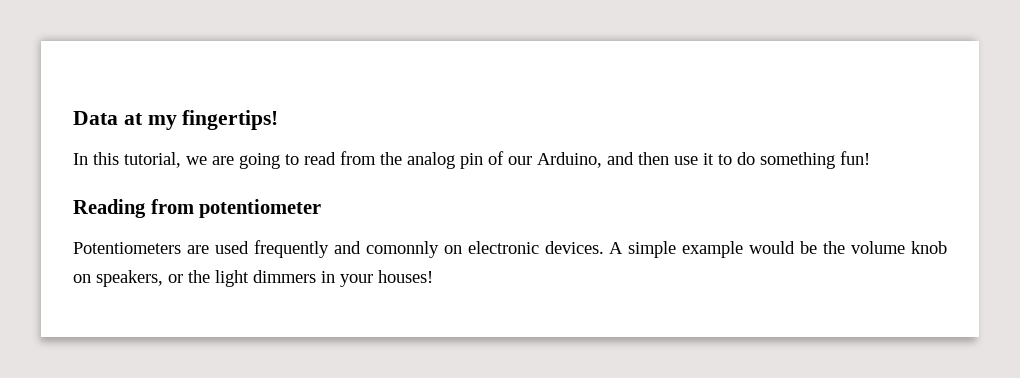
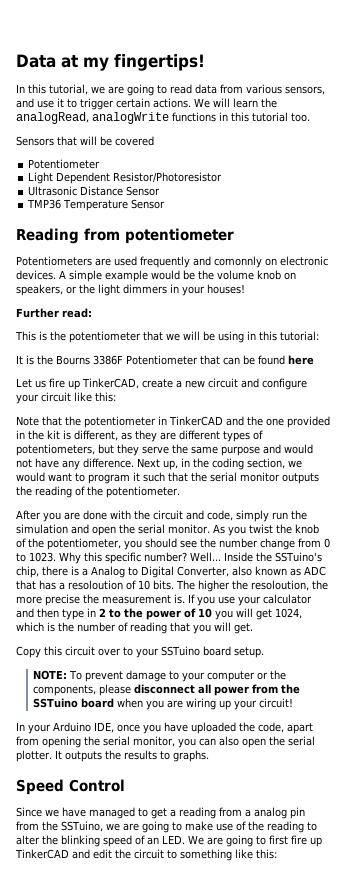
[340,151,870,169] from the analog pin of our Arduino, and then use it to do something fun! -> [195,84,325,95] [16,98,277,110] [16,112,310,124] [16,136,154,146] [28,159,101,169] [28,172,223,184] [28,186,161,196] [27,199,166,211] data from various sensors, and use it to trigger certain actions. We will learn the analogRead, analogWrite functions in this tutorial too. // Sensors that will be covered // Potentiometer // Light Dependent Resistor/Photoresistor // Ultrasonic Distance Sensor // TMP36 Temperature Sensor
(433, 276) none -> [16,308,92,318] [15,331,319,343] [16,355,314,365] [16,378,307,390] [16,392,116,404] [16,416,330,428] [16,430,263,442] [16,444,313,456] [16,458,302,470] [16,472,319,484] [16,486,180,498] [16,510,307,522] [16,524,319,536] [16,538,330,550] [16,552,322,564] [16,566,326,578] [16,580,328,592] [16,594,312,606] [16,608,302,620] [16,622,253,634] [16,646,264,658] [33,670,287,682] [33,684,301,696] [33,698,294,710] [16,722,313,734] [16,736,315,748] [16,750,209,762] [16,779,125,795] [16,807,305,819] [16,821,317,833] [16,835,322,847] [15,849,277,861] // Further read: // This is the potentiometer that we will be using in this tutorial: // It is the Bourns 3386F Potentiometer that can be found here // Let us fire up TinkerCAD, create a new circuit and configure your circuit like this: // Note that the potentiometer in TinkerCAD and the one provided in the kit is different, as they are different types of potentiometers, but they serve the same purpose and would not have any difference. Next up, in the coding section, we would want to program it such that the serial monitor outputs the reading of the potentiometer. // After you are done with the circuit and code, simply run the simulation and open the serial monitor. As you twist the knob of the potentiometer, you should see the number change from 0 to 1023. Why this specific number? Well... Inside the SSTuino's chip, there is a Analog to Digital Converter, also known as ADC that has a resoloution of 10 bits. The higher the resoloution, the more precise the measurement is. If you use your calculator and then type in 2 to the power of 10 you will get 1024, which is the number of reading that you will get. // Copy this circuit over to your SSTuino board setup. // NOTE: To prevent damage to your computer or the components, please disconnect all power from the SSTuino board when you are wiring up your circuit! // In your Arduino IDE, once you have uploaded the code, apart from opening the serial monitor, you can also open the serial plotter. It outputs the results to graphs. // Speed Control // Since we have managed to get a reading from a analog pin from the SSTuino, we are going to make use of the reading to alter the blinking speed of an LED. We are going to first fire up TinkerCAD and edit the circuit to something like this:

